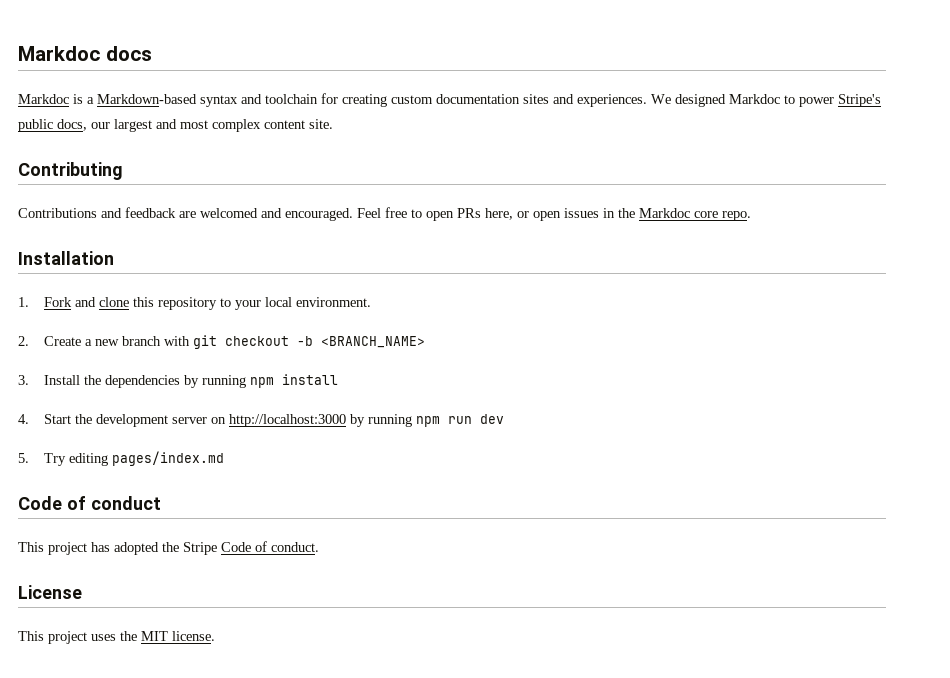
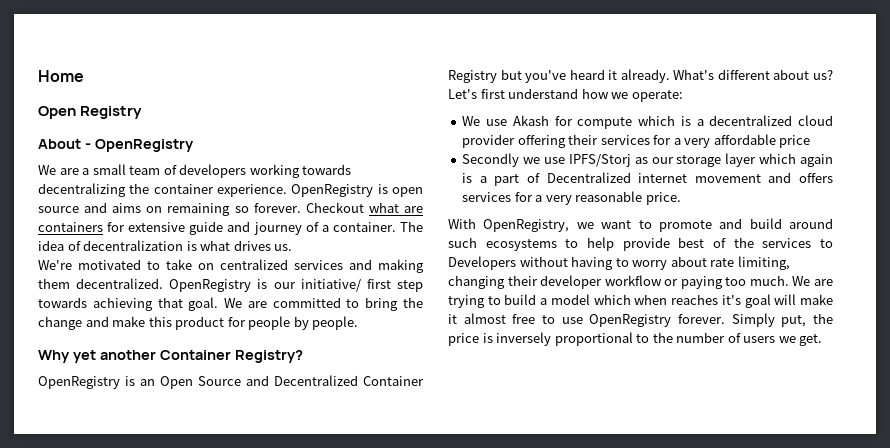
[18,46,152,61] [18,93,881,107] [18,119,333,132] [18,162,123,180] [18,207,751,221] [18,251,114,265] [18,297,371,310] [18,335,425,349] [18,374,338,388] [18,414,504,427] [18,451,224,466] [18,496,161,510] [18,541,319,555] [18,585,82,599] [18,631,215,644] Markdoc docs // Markdoc is a Markdown-based syntax and toolchain for creating custom documentation sites and experiences. We designed Markdoc to power Stripe's public docs, our largest and most complex content site. // Contributing // Contributions and feedback are welcomed and encouraged. Feel free to open PRs here, or open issues in the Markdoc core repo. // Installation // 1. Fork and clone this repository to your local environment. // 2. Create a new branch with git checkout -b <BRANCH_NAME> // 3. Install the dependencies by running npm install // 4. Start the development server on http://localhost:3000 by running npm run dev // 5. Try editing pages/index.md // Code of conduct // This project has adopted the Stripe Code of conduct. // License // This project uses the MIT license. -> [38,70,84,82] [38,106,143,119] [38,139,194,152] [38,164,352,178] [38,183,423,197] [38,202,423,216] [38,221,423,235] [38,240,293,251] [38,259,424,273] [38,278,424,292] [38,297,423,311] [38,316,359,330] [38,350,303,363] [38,375,424,389] [448,69,833,83] [448,88,683,102] [462,115,833,129] [462,134,811,148] [462,153,833,167] [462,172,833,186] [462,191,681,205] [448,218,833,232] [448,237,833,251] [448,256,790,270] [448,275,833,289] [448,294,833,308] [448,313,833,327] [448,332,823,346] Home // Open Registry // About - OpenRegistry // We are a small team of developers working towards decentralizing the container experience. OpenRegistry is open source and aims on remaining so forever. Checkout what are containers for extensive guide and journey of a container. The idea of decentralization is what drives us. // We're motivated to take on centralized services and making them decentralized. OpenRegistry is our initiative/ first step towards achieving that goal. We are committed to bring the change and make this product for people by people. // Why yet another Container Registry? // OpenRegistry is an Open Source and Decentralized Container Registry but you've heard it already. What's different about us? Let's first understand how we operate: // We use Akash for compute which is a decentralized cloud provider offering their services for a very affordable price // Secondly we use IPFS/Storj as our storage layer which again is a part of Decentralized internet movement and offers services for a very reasonable price. // With OpenRegistry, we want to promote and build around such ecosystems to help provide best of the services to Developers without having to worry about rate limiting, changing their developer workflow or paying too much. We are trying to build a model which when reaches it's goal will make it almost free to use OpenRegistry forever. Simply put, the price is inversely proportional to the number of users we get.

